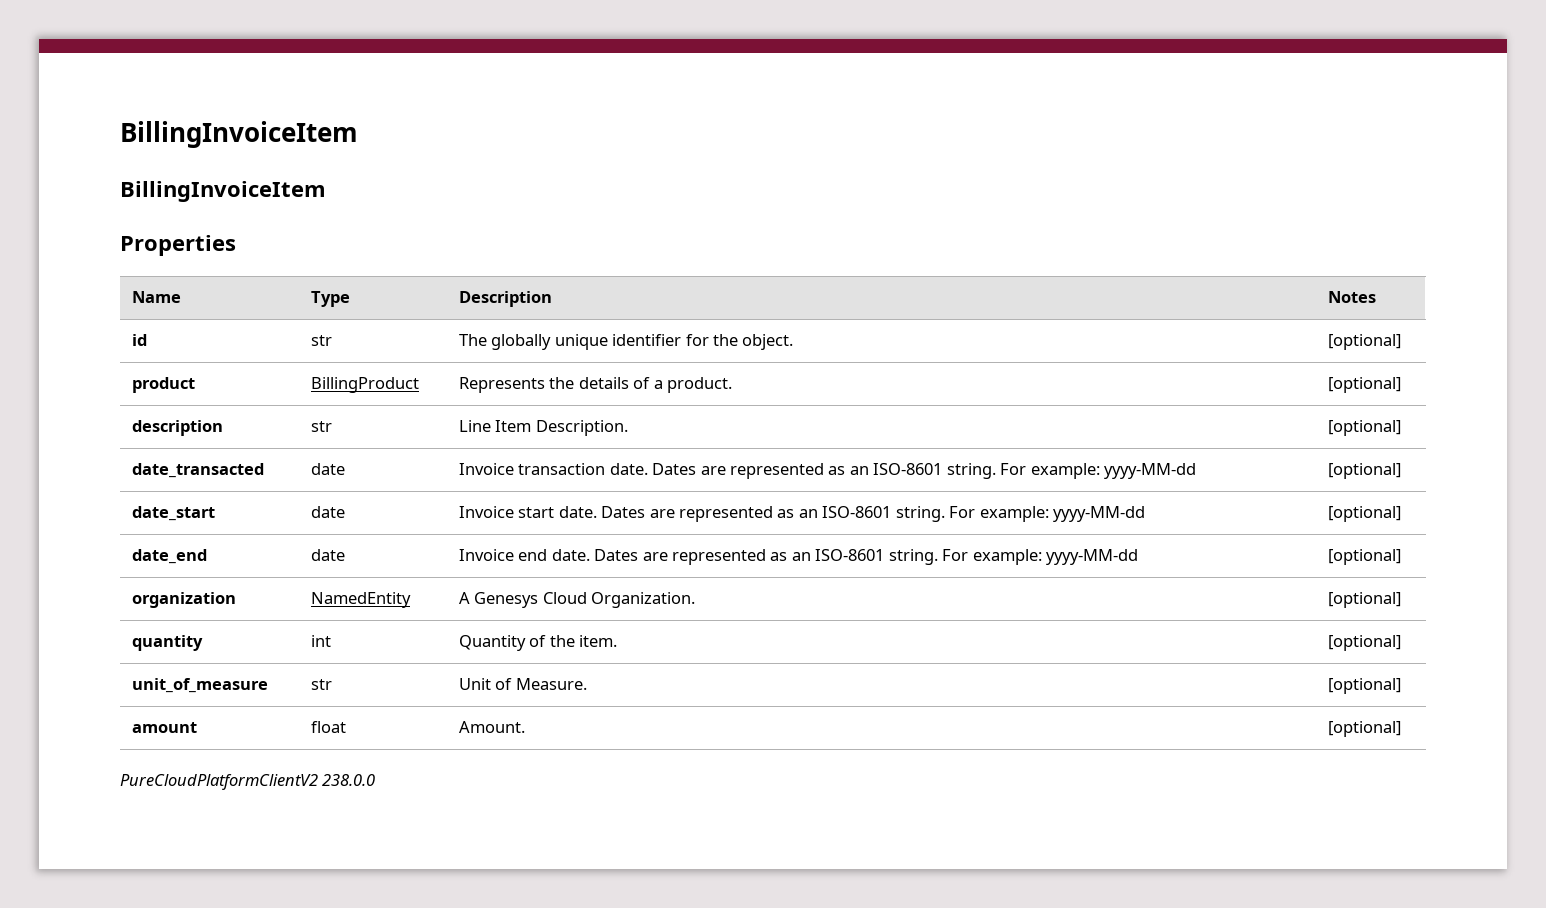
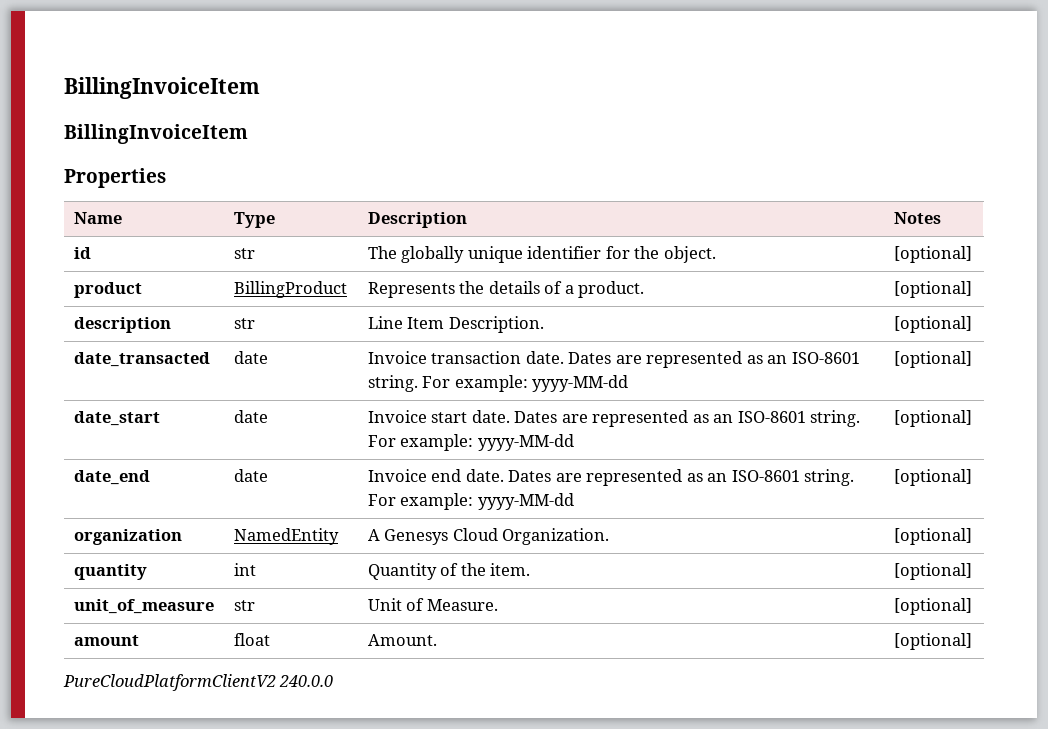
[322,774,376,786] 238.0.0 -> [279,675,334,687] 240.0.0

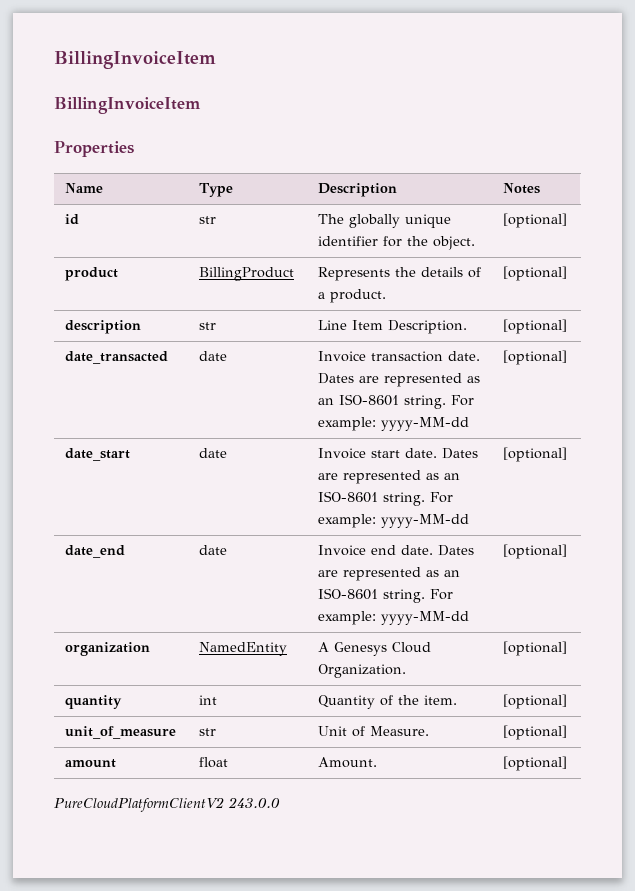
[279,675,334,687] 240.0.0 -> [228,797,280,808] 243.0.0

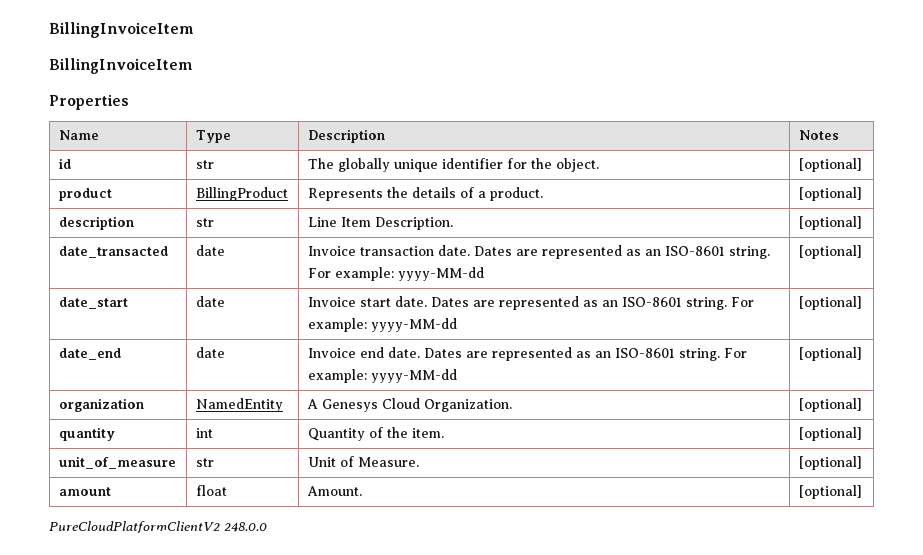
[228,797,280,808] 243.0.0 -> [224,522,267,532] 248.0.0

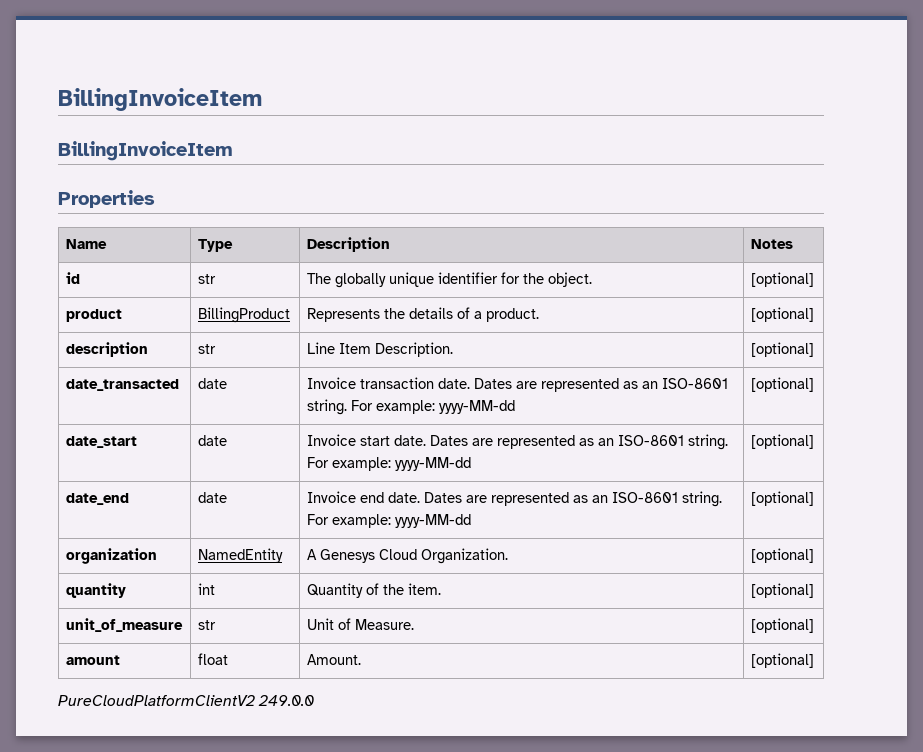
[224,522,267,532] 248.0.0 -> [258,695,315,706] 249.0.0

